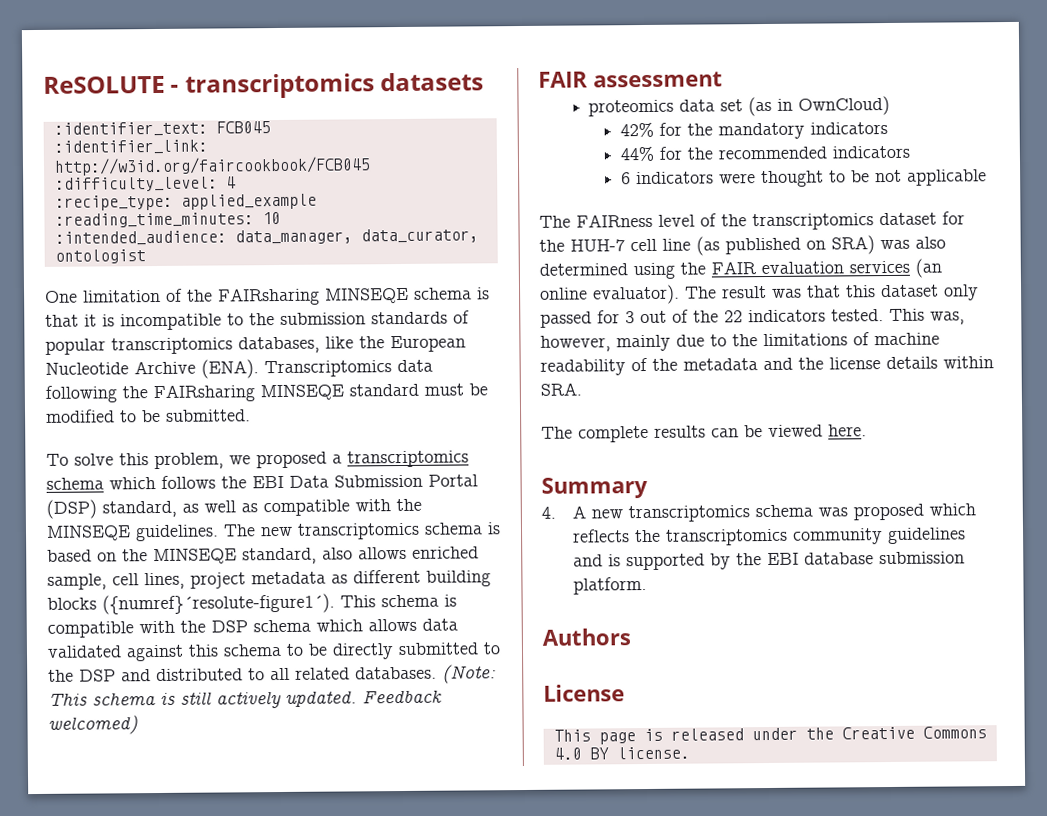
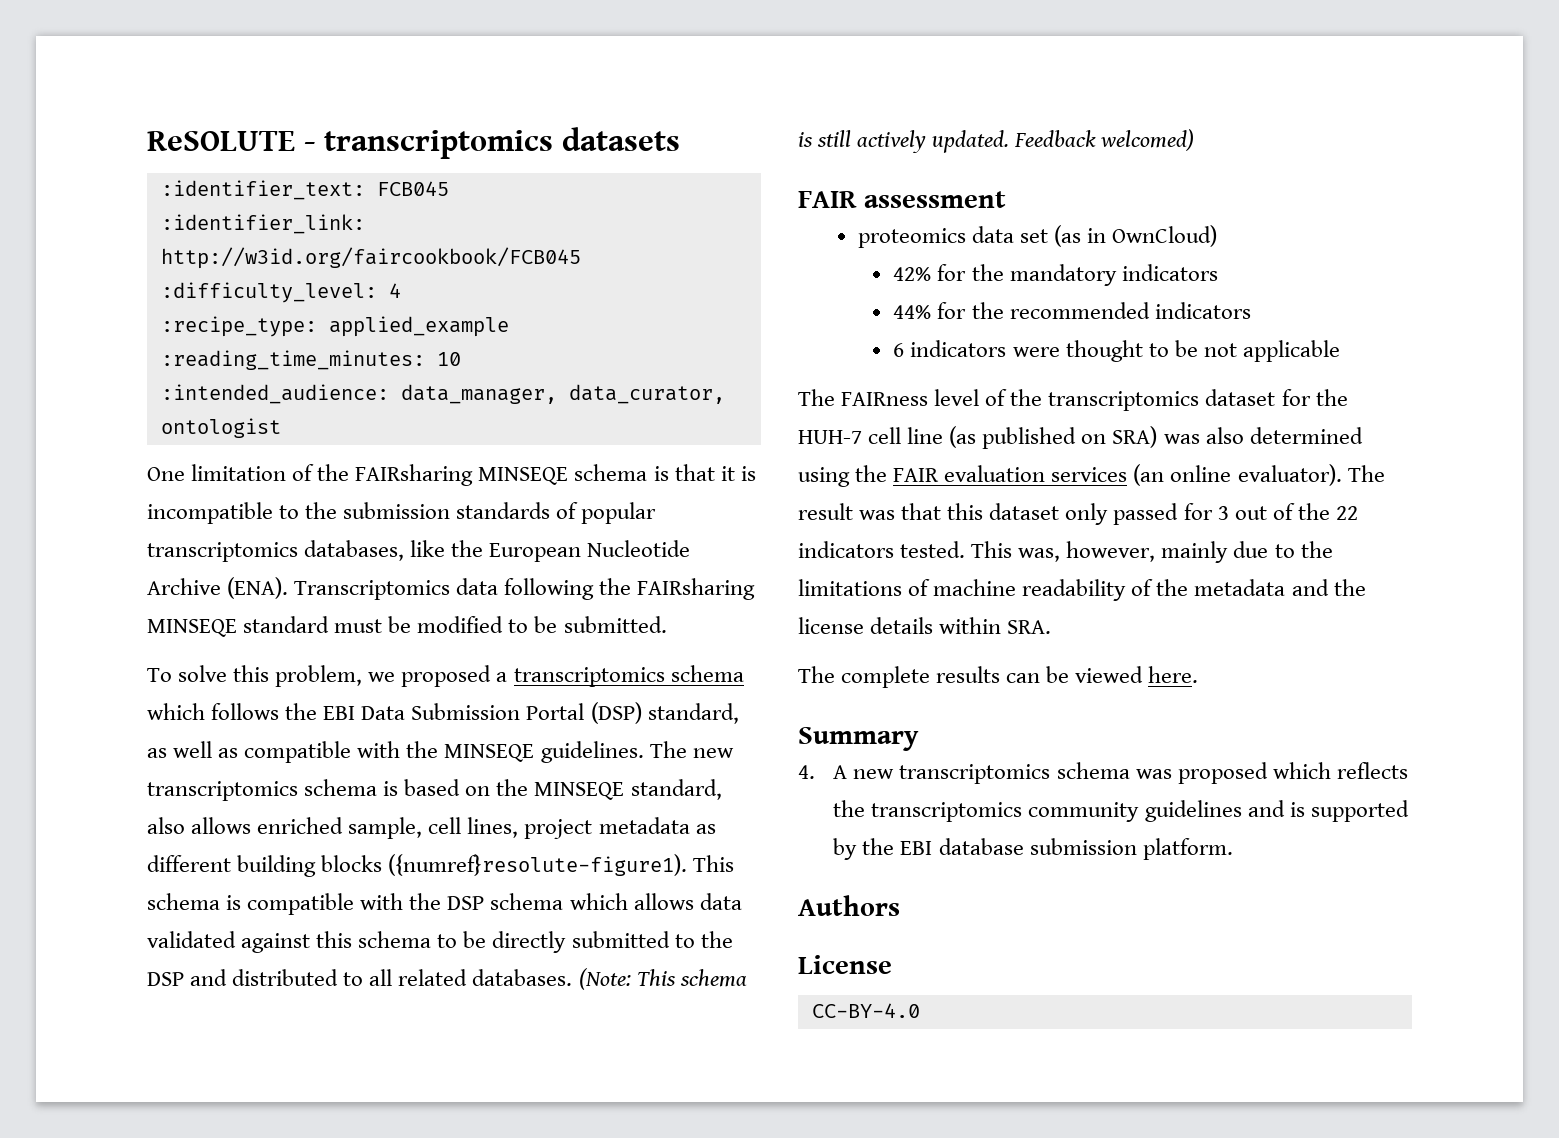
[102,593,335,615] ({numref}´resolute-figure1´). -> [388,854,688,876] ({numref}resolute-figure1).
[553,726,987,745] [553,746,690,760] This page is released under the Creative Commons 4.0 BY license. -> [811,1003,920,1018] CC-BY-4.0

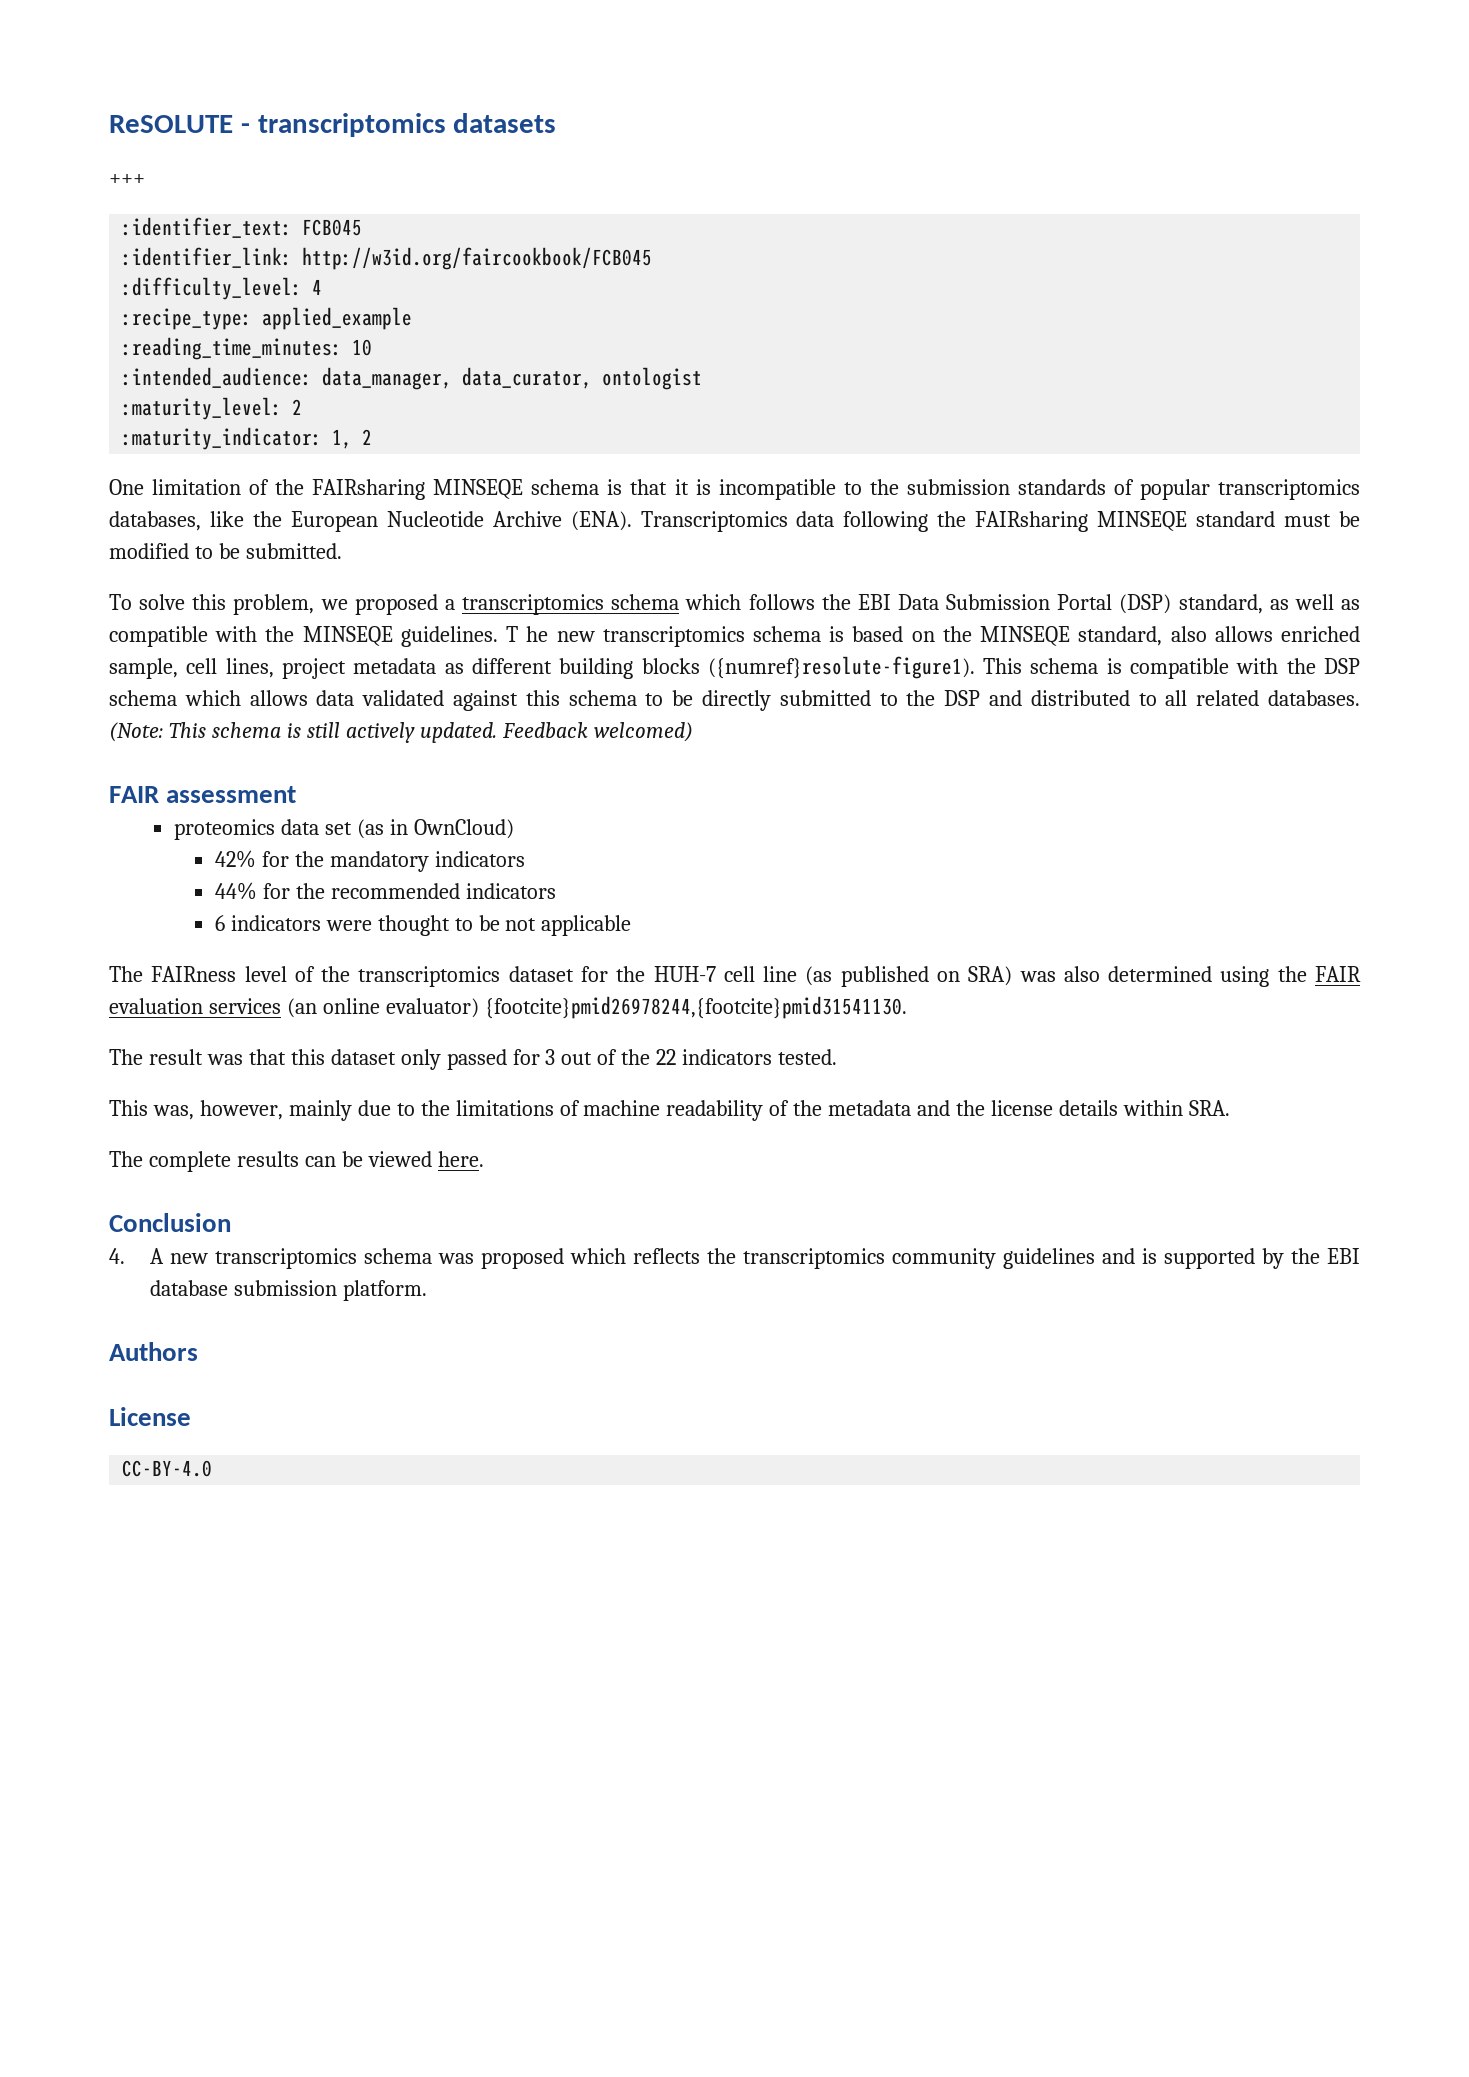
(680, 139) none -> [109,174,145,185] // +++
(281, 428) none -> [122,397,303,420] [122,427,373,450] // :maturity_level: 2 // :maturity_indicator: 1, 2
[649,741,687,758] The -> [506,626,549,642] T he
[1237,464,1342,486] evaluator). -> [385,996,907,1019] evaluator) {footcite}pmid26978244,{footcite}pmid31541130. //
(966, 549) none -> (838, 1057) //
[798,727,919,751] Summary -> [109,1213,231,1232] Conclusion

